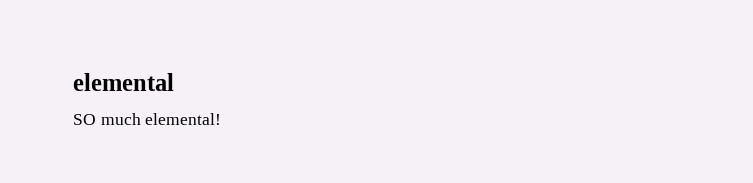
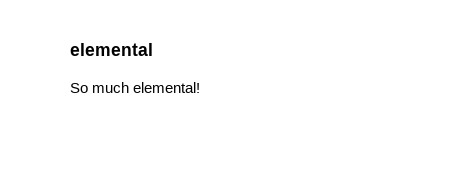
[73,114,96,125] SO -> [70,83,88,93] So

